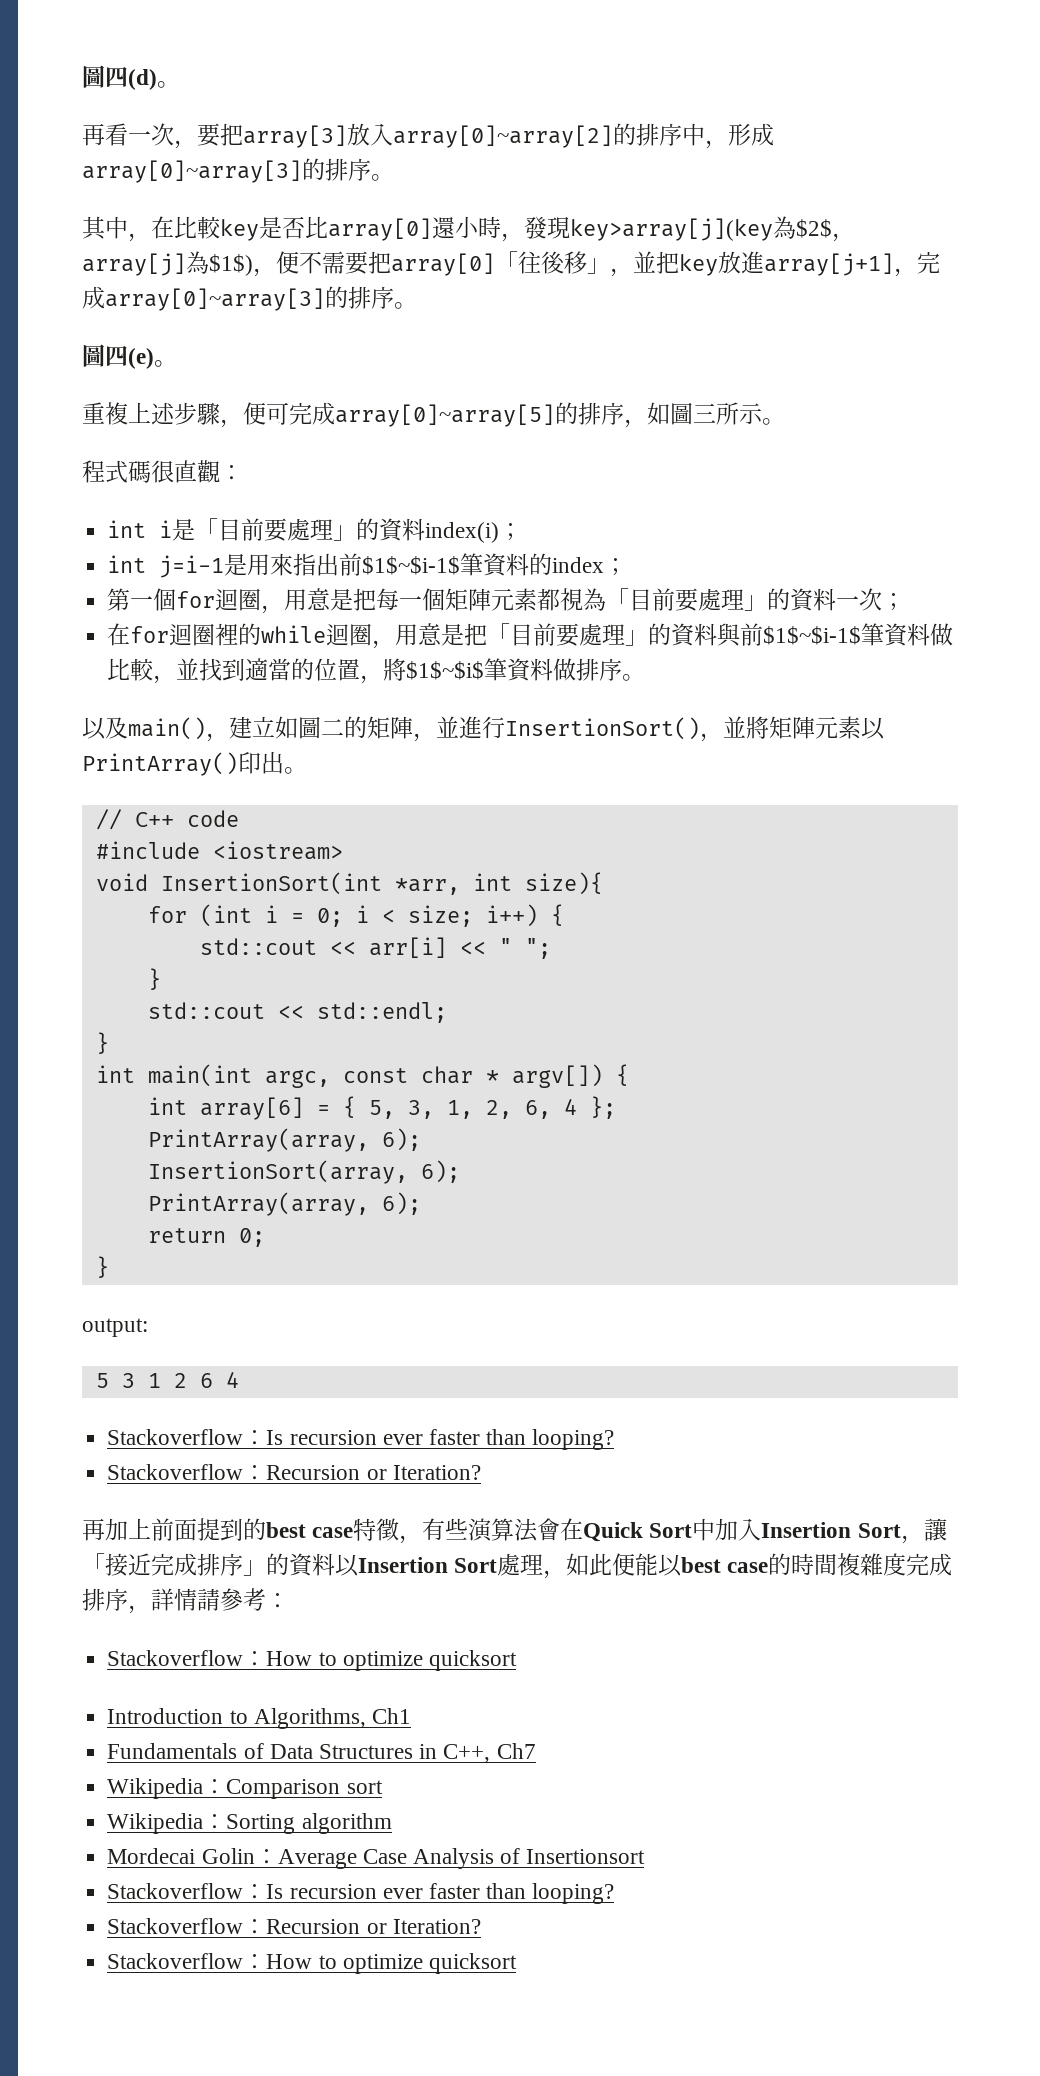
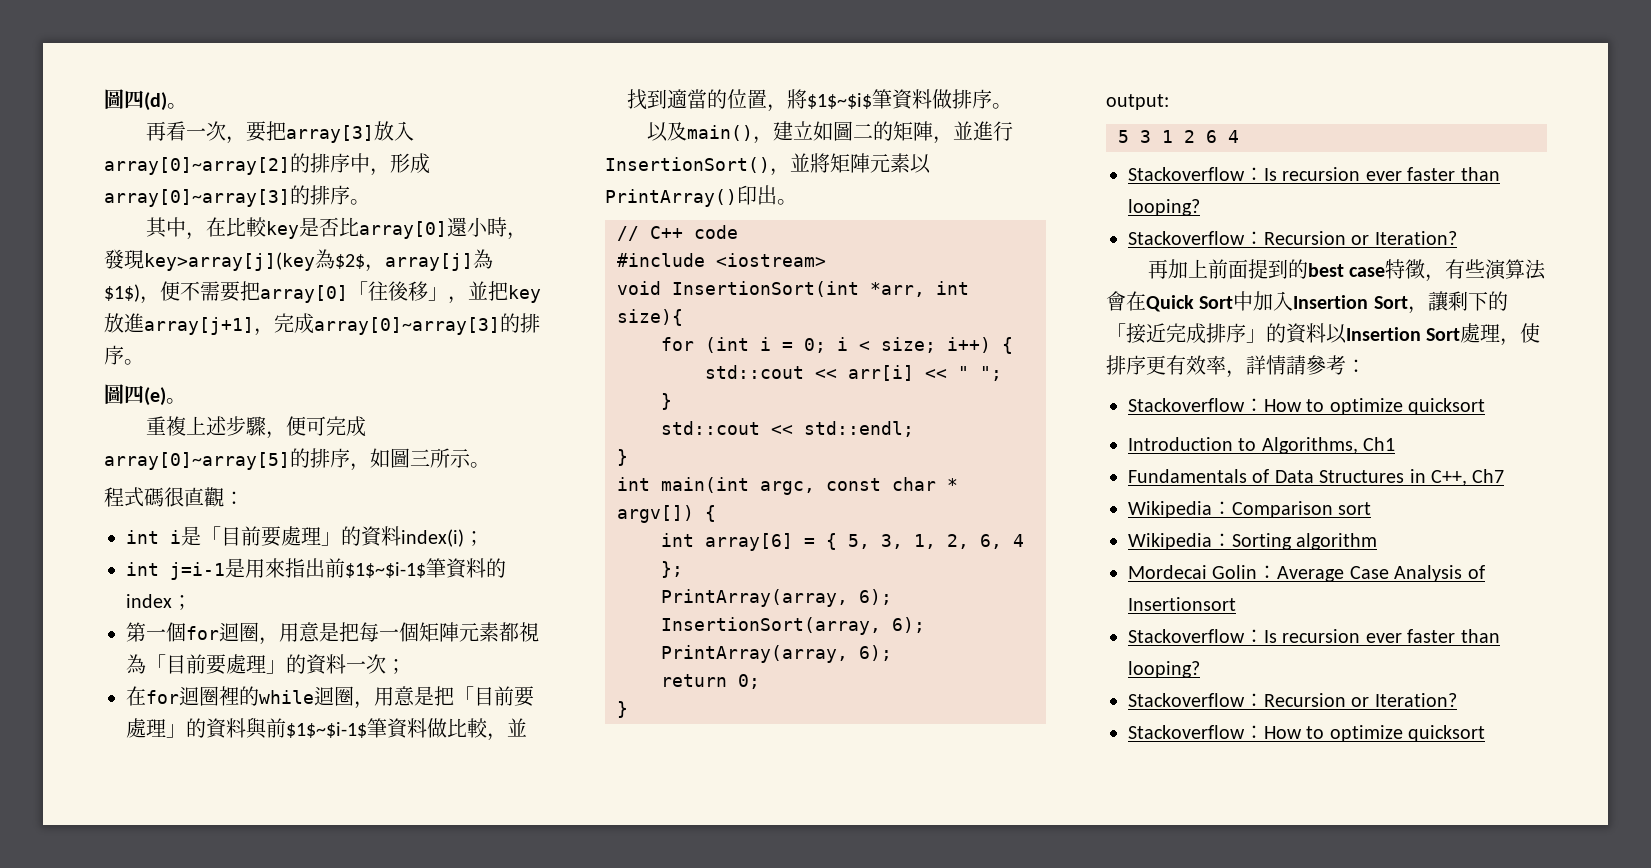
(947, 1529) none -> [1447,291,1508,311] 剩下的
[566,1553,953,1577] [82,1588,128,1611] 如此便能以best case的時間複雜度完成排序 -> [1520,323,1541,343] [1106,355,1226,375] 使排序更有效率

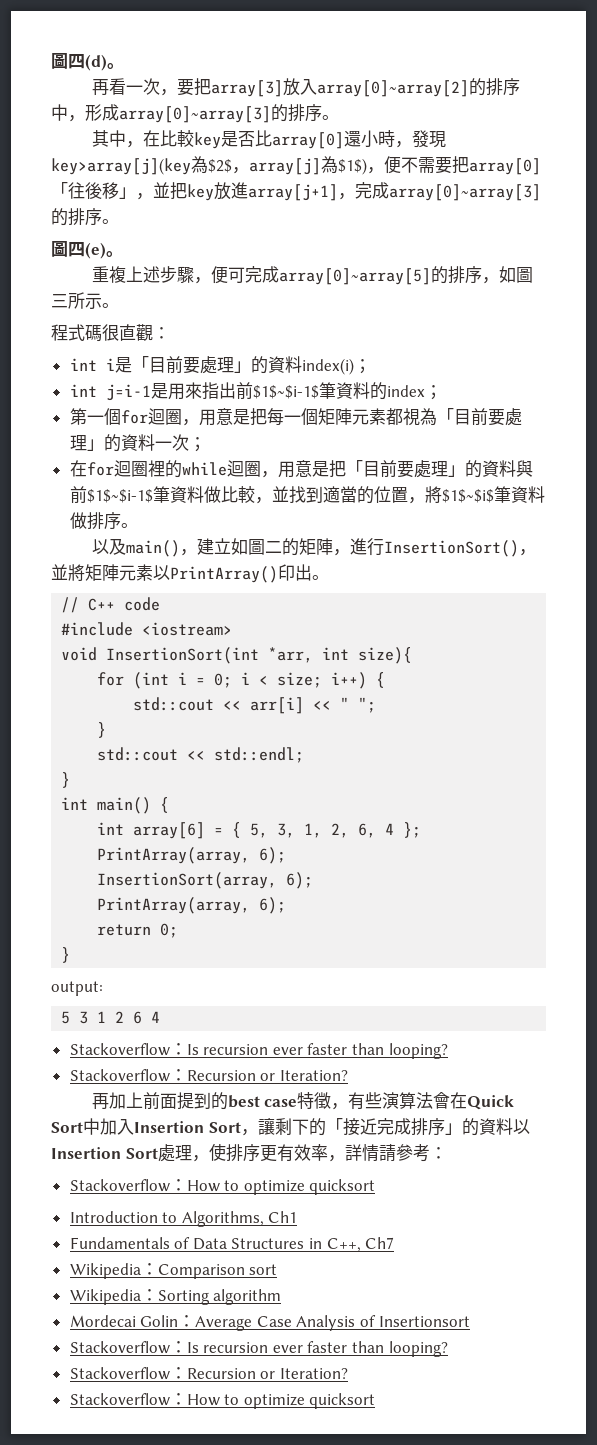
[952,121,973,140] 並 -> (350, 552) none
[661,477,958,495] [617,505,694,523] main(int argc, const char * argv[]) -> [97,797,152,814] main()

